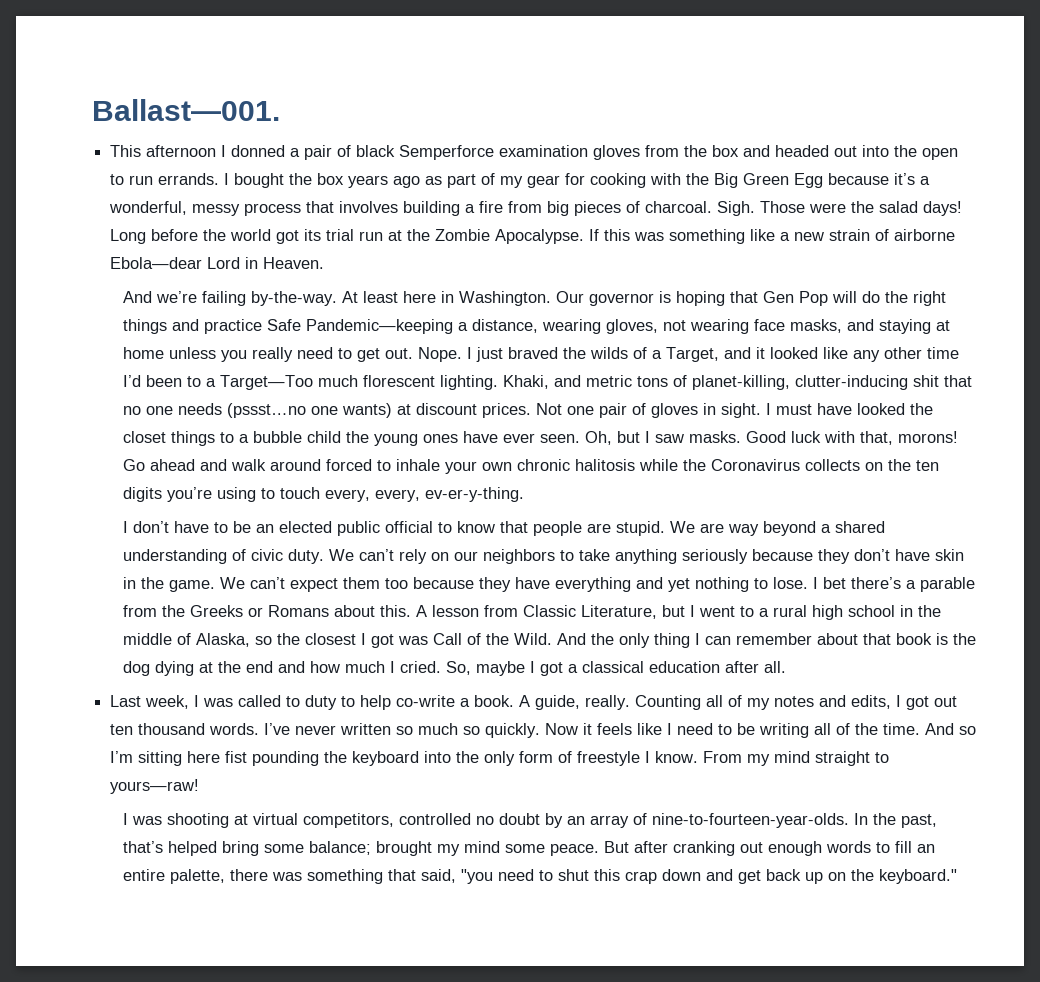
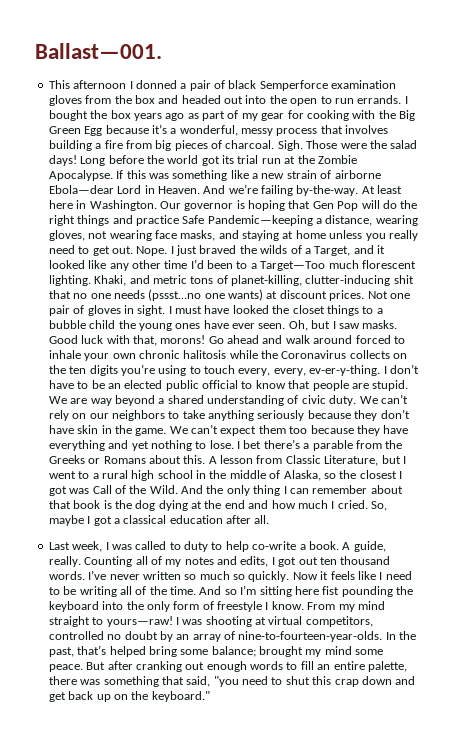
(325, 263) // -> (200, 190) none
(525, 494) // -> (381, 370) none
(200, 786) // -> (173, 621) none

